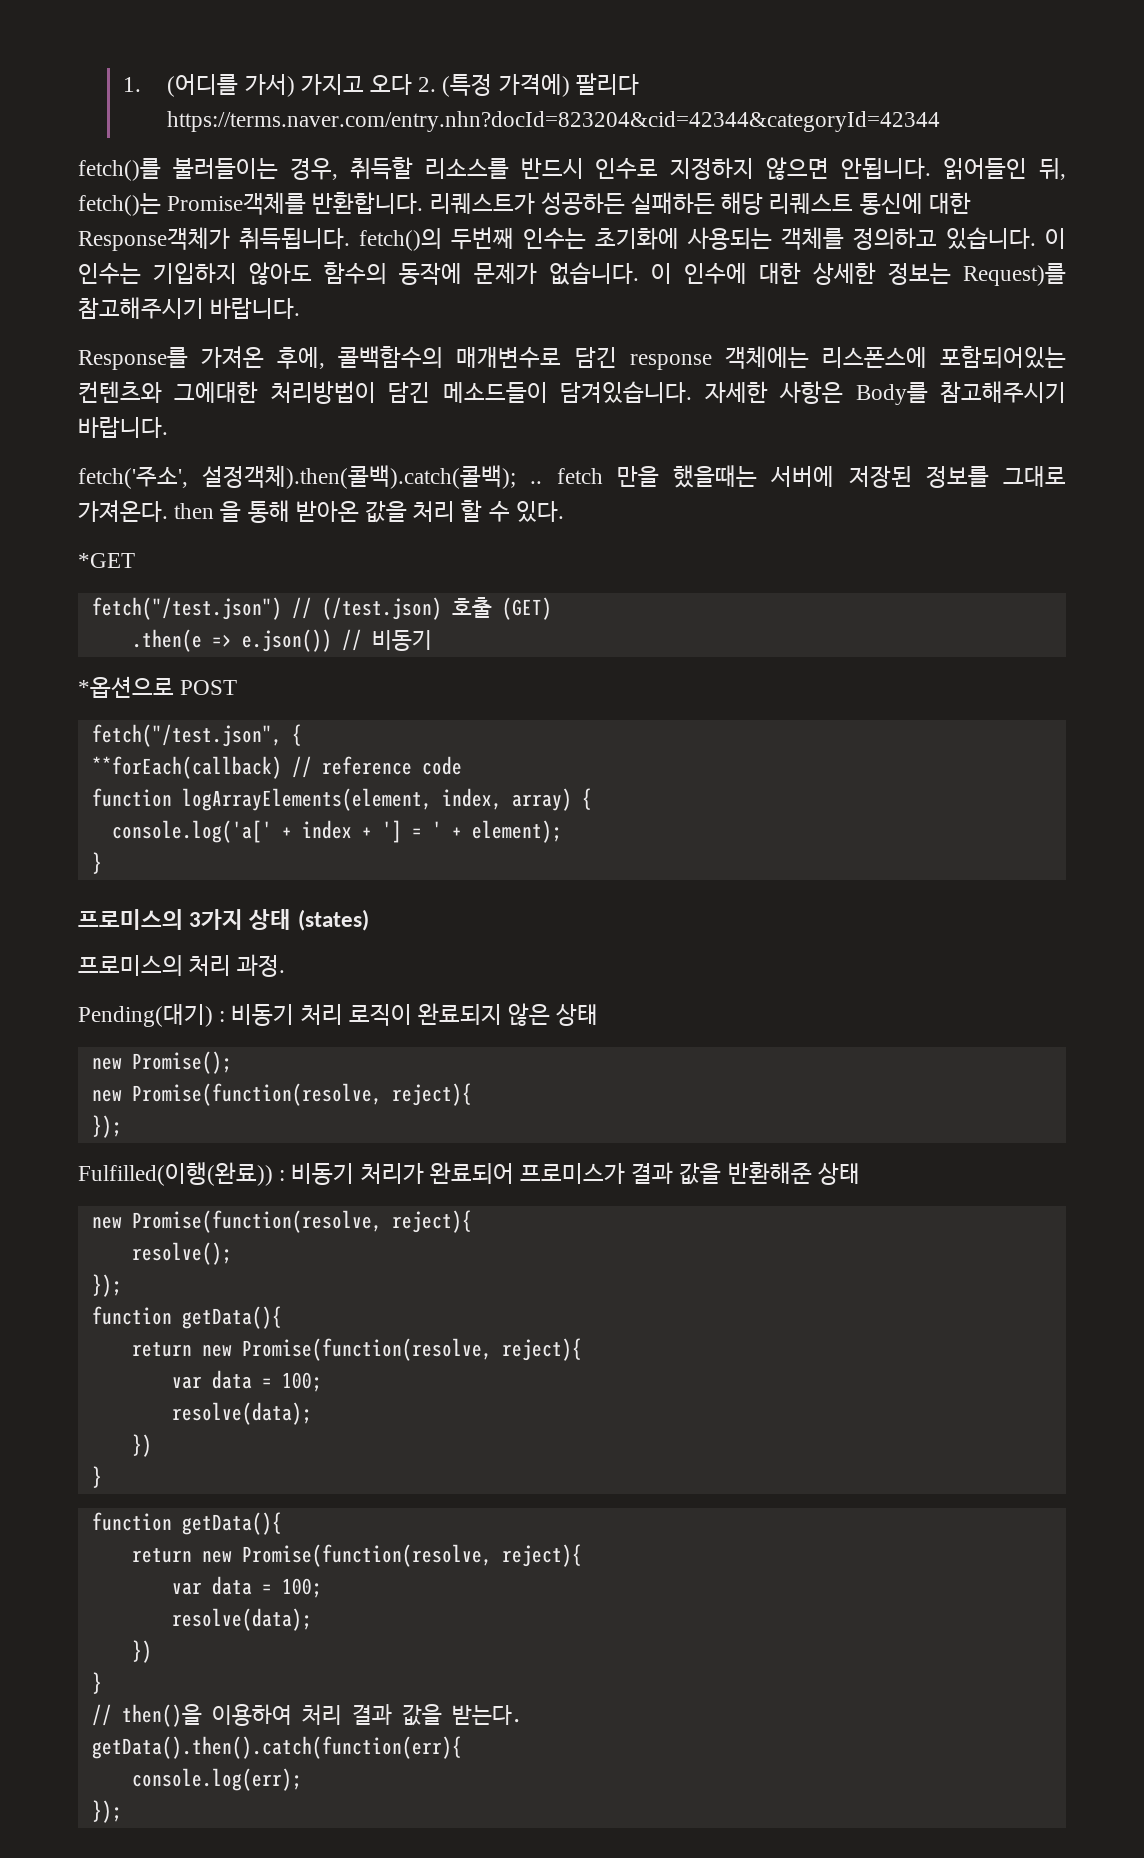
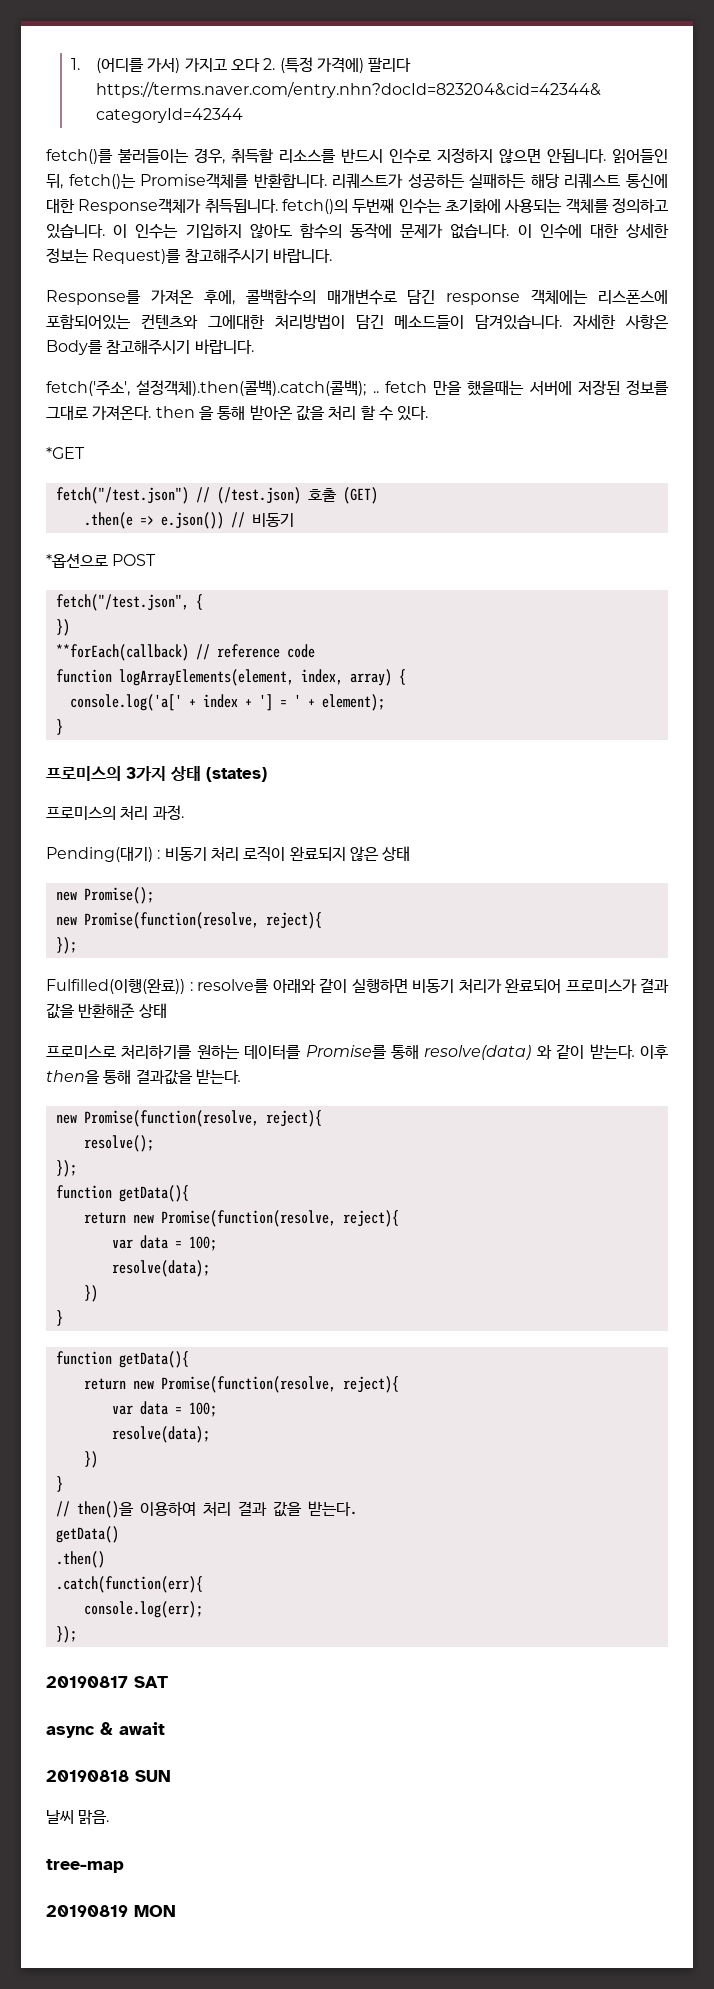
(302, 735) none -> [55,619,70,636] // })
(286, 1175) none -> [197,978,408,993] resolve를 아래와 같이 실행하면
(860, 1174) none -> [46,1044,669,1060] [46,1069,241,1085] // 프로미스로 처리하기를 원하는 데이터를 Promise를 통해 resolve(data) 와 같이 받는다. 이후 then을 통해 결과값을 받는다.
[91,1736,462,1759] getData().then().catch(function(err){ -> [55,1526,119,1543] [55,1551,105,1568] [55,1576,203,1593] getData() // .then() // .catch(function(err){
(122, 1811) none -> [46,1676,168,1688] [46,1722,165,1738] [46,1770,171,1782] [46,1810,110,1825] [46,1859,124,1873] [46,1905,176,1917] // 20190817 SAT // async & await // 20190818 SUN // 날씨 맑음. // tree-map // 20190819 MON

